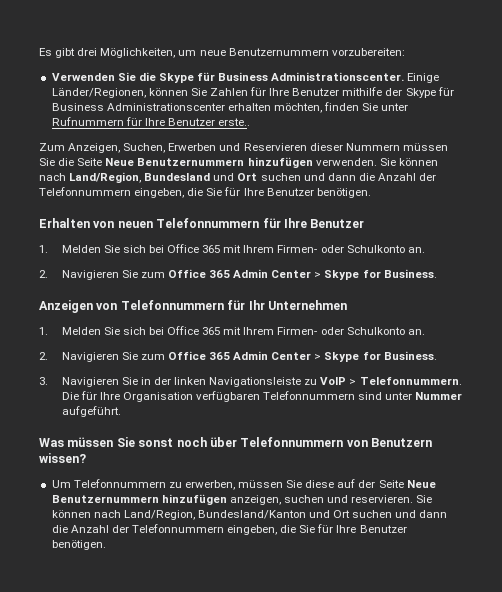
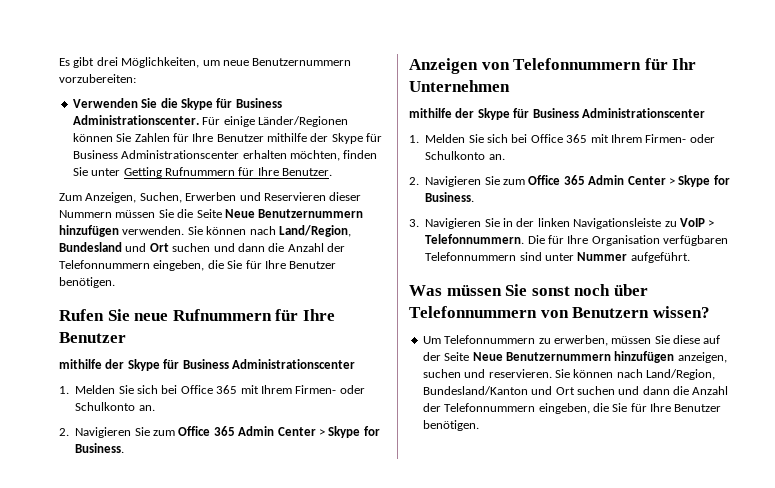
[407,73,440,83] [51,88,146,98] Einige Länder/Regionen, -> [202,116,348,127] Für einige Länder/Regionen
[51,117,251,126] Rufnummern für Ihre Benutzer erste.. -> [123,167,332,178] Getting Rufnummern für Ihre Benutzer.
[39,218,365,228] Erhalten von neuen Telefonnummern für Ihre Benutzer -> [59,309,335,321] [59,332,126,343] [59,359,355,371] Rufen Sie neue Rufnummern für Ihre Benutzer // mithilfe der Skype für Business Administrationscenter
(347, 305) none -> [409,108,705,120] // mithilfe der Skype für Business Administrationscenter

